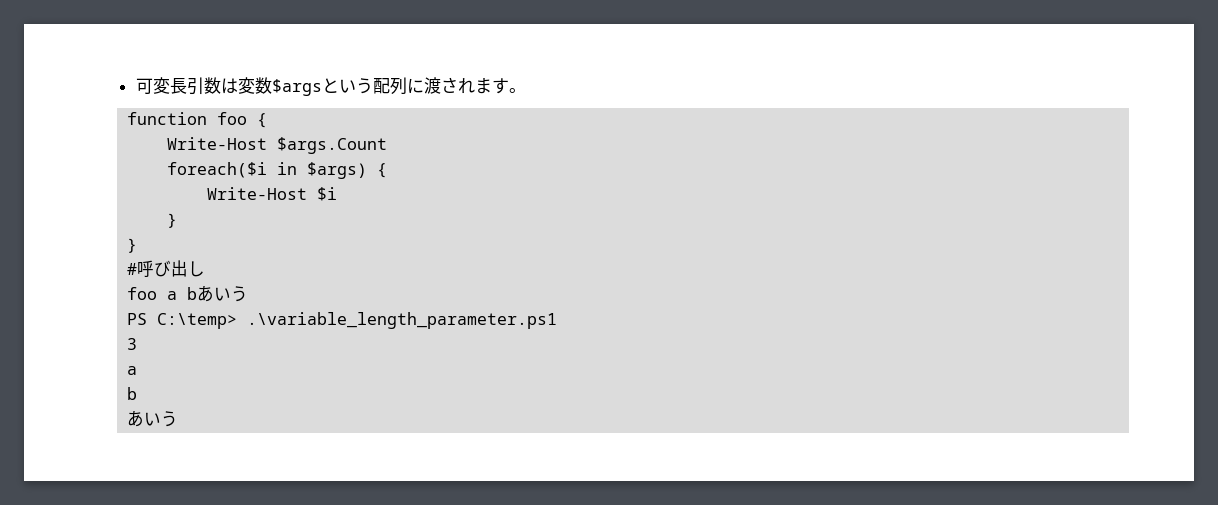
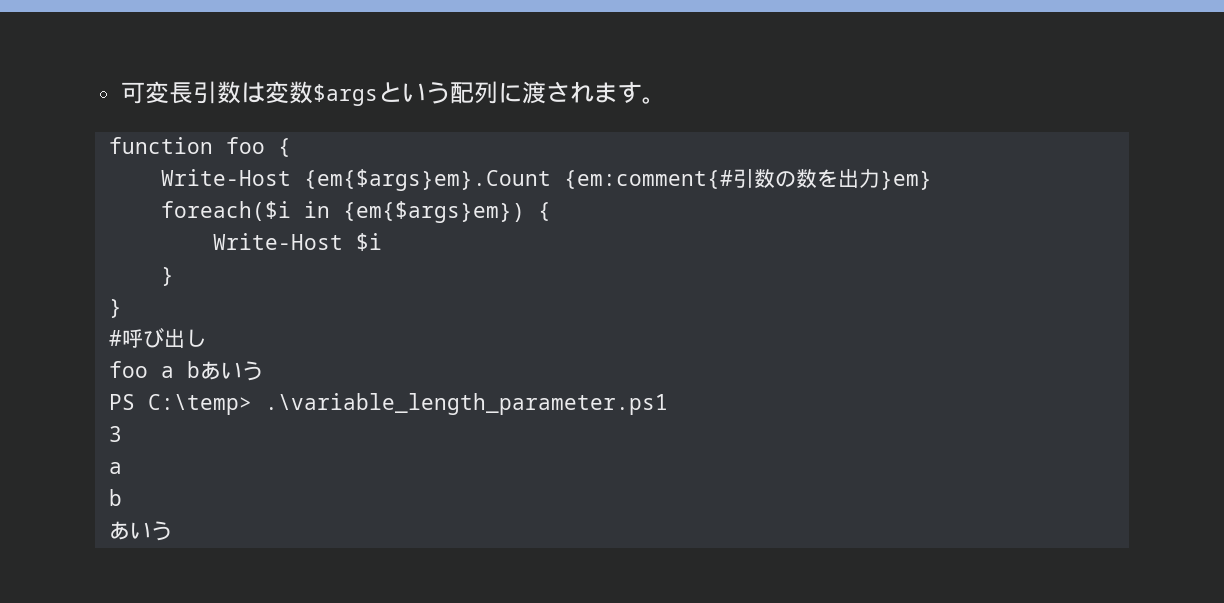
[277,137,388,154] $args.Count -> [304,169,933,191] {em{$args}em}.Count {em:comment{#引数の数を出力}em}
[307,162,368,179] $args) -> [343,201,526,223] {em{$args}em})

